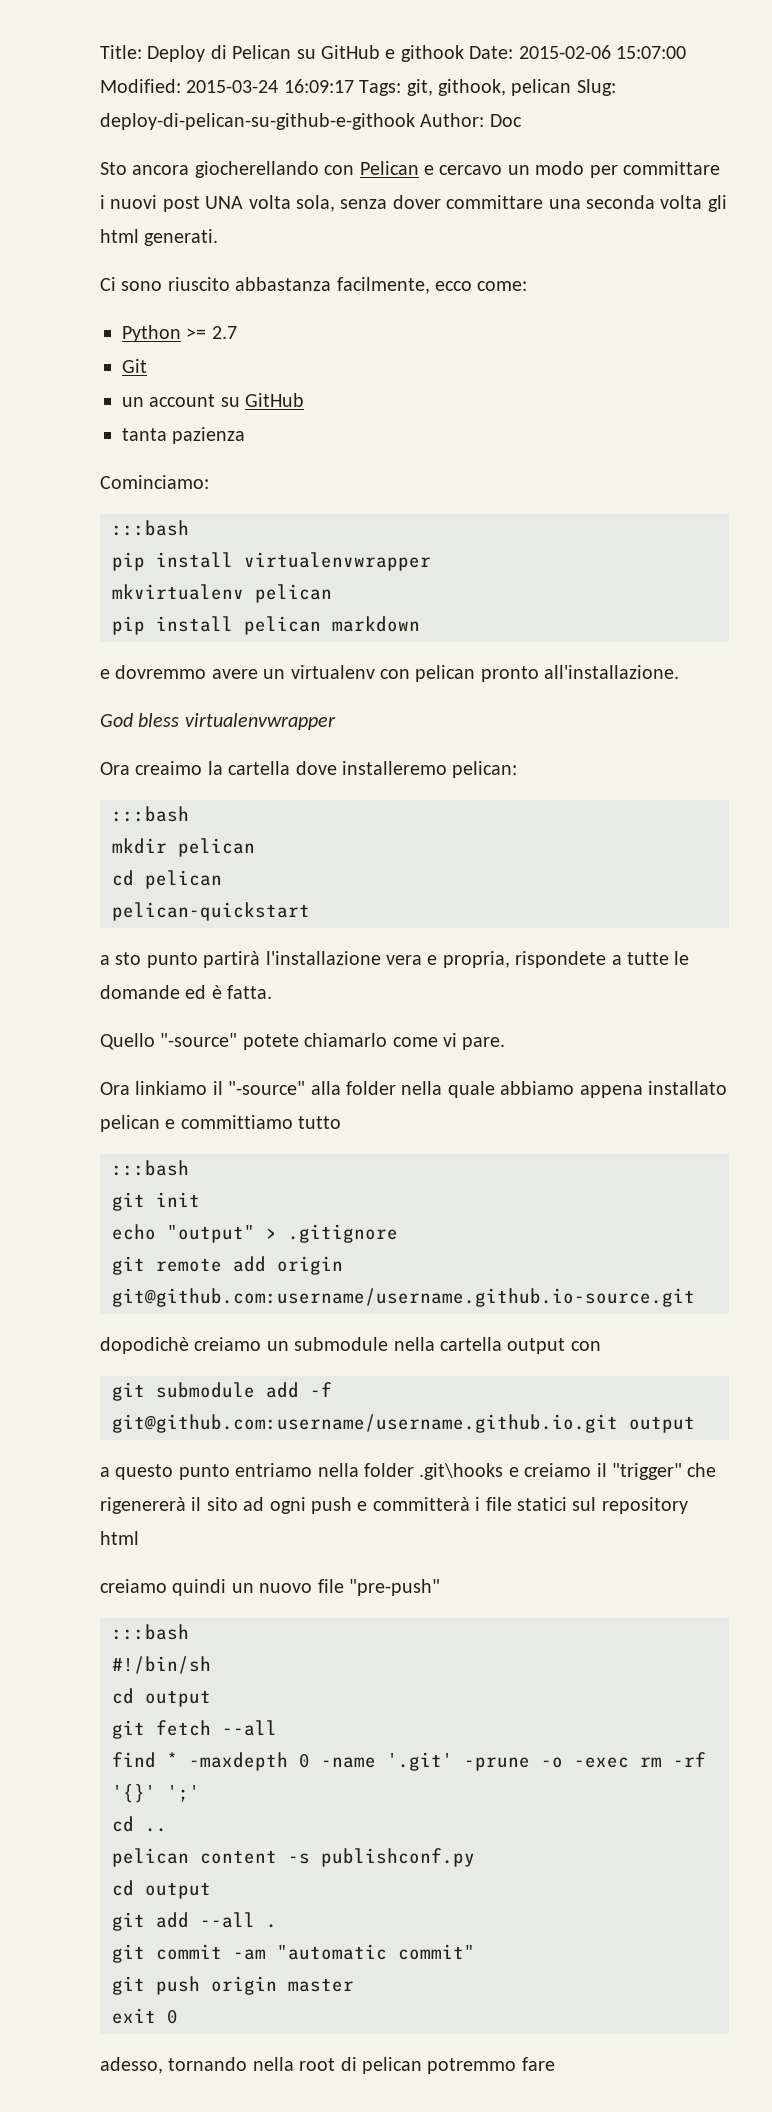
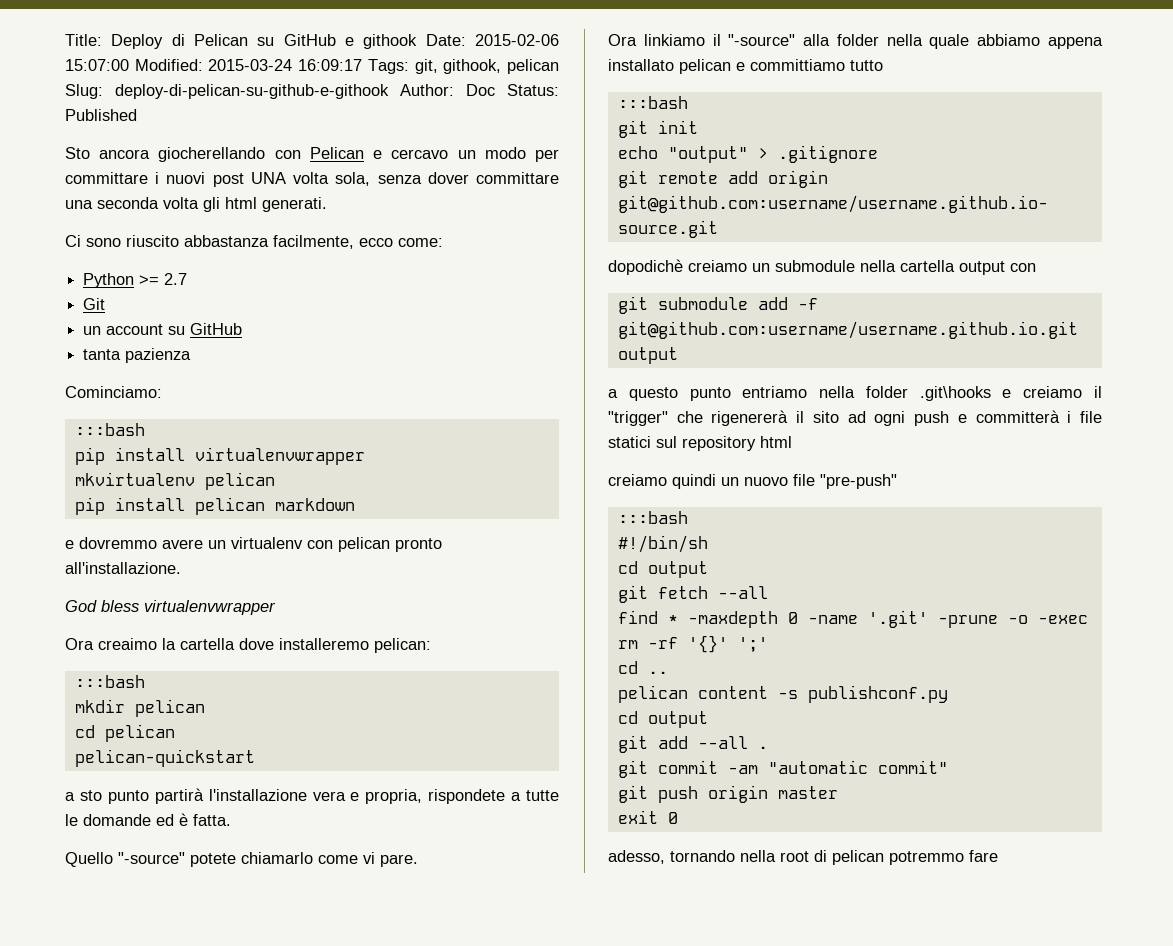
(522, 120) none -> [507,84,559,96] [65,109,137,121] Status: Published

